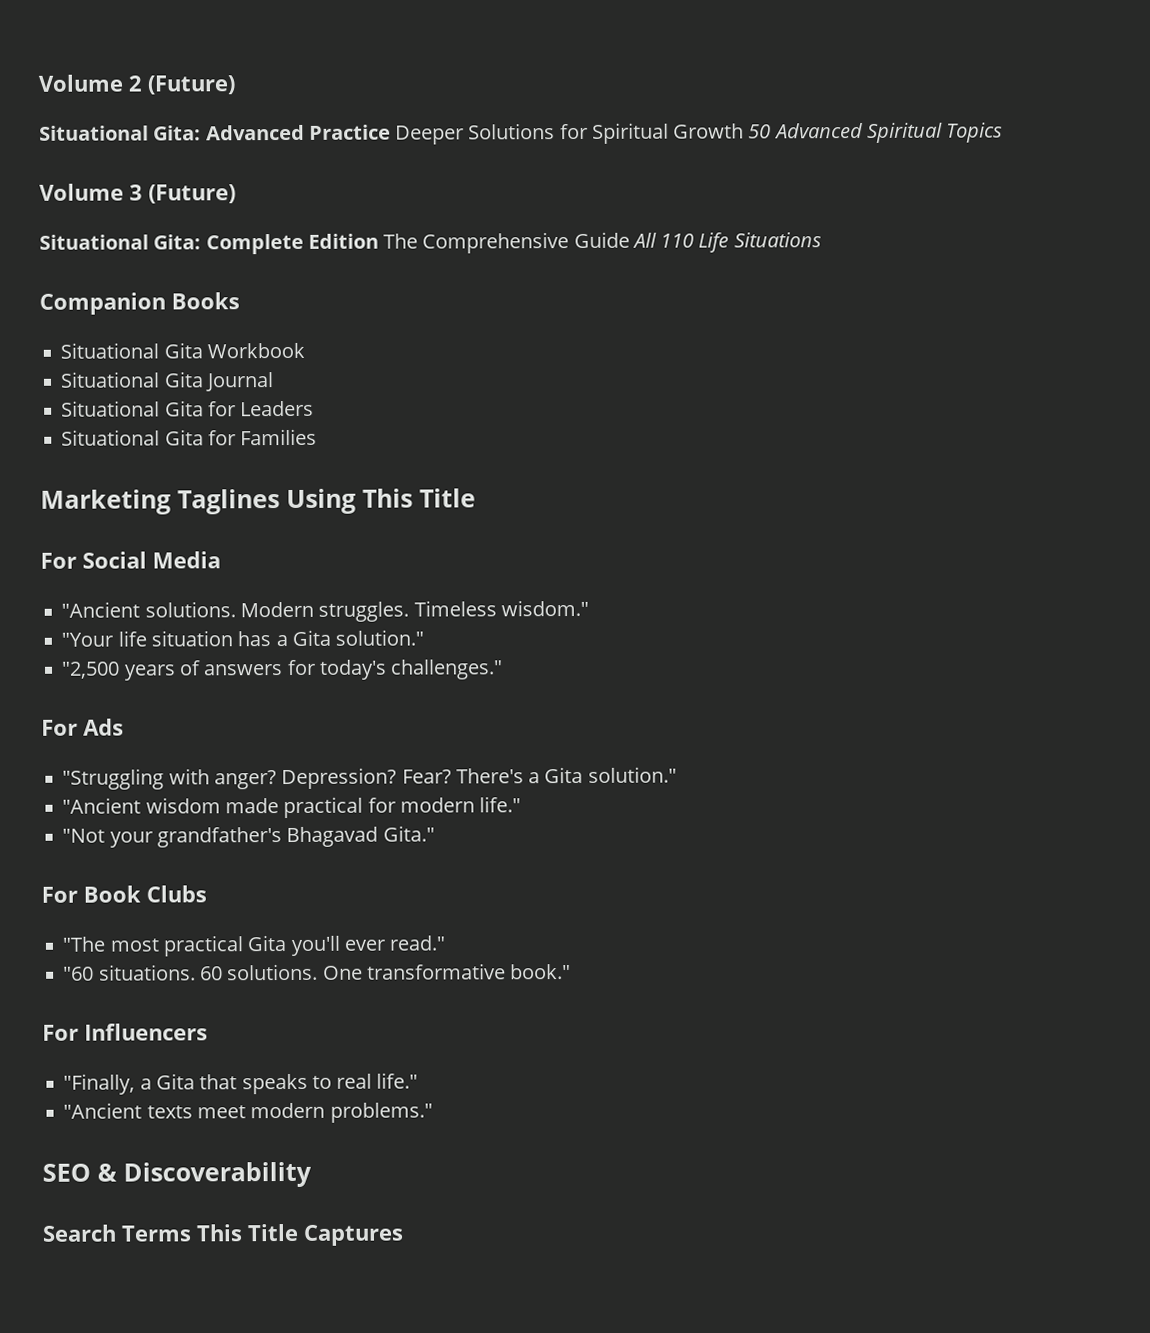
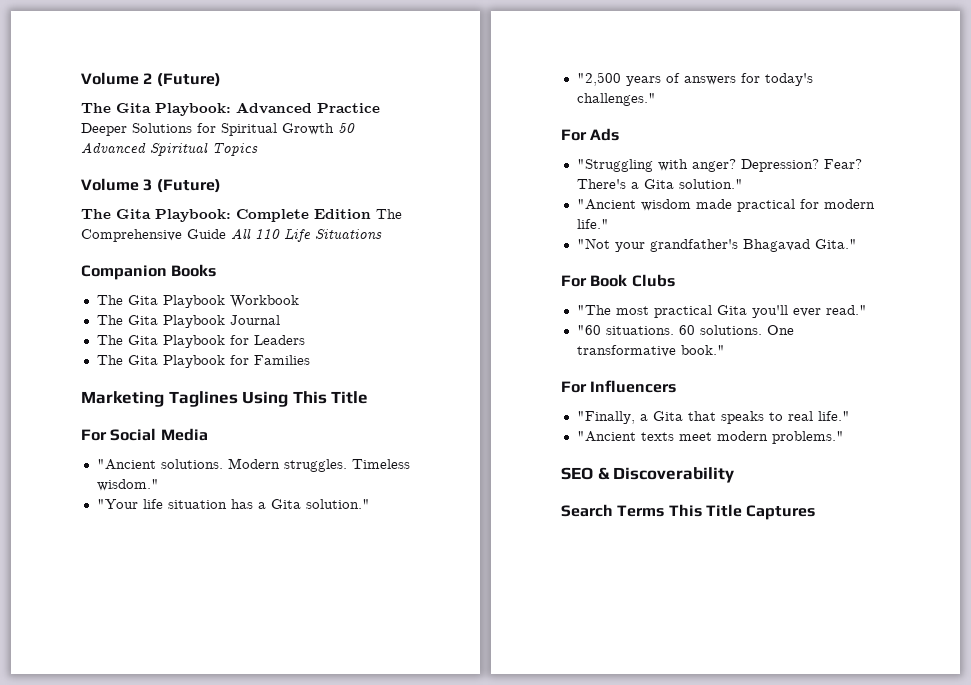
[39,125,202,141] Situational Gita: -> [81,103,231,116] The Gita Playbook:
[39,234,202,250] Situational Gita: -> [81,209,231,222] The Gita Playbook:
[60,342,305,359] [60,371,274,392] [61,400,204,417] Situational Gita Workbook // Situational Gita Journal // Situational Gita -> [96,295,299,308] [96,315,280,328] [96,335,225,348] The Gita Playbook Workbook // The Gita Playbook Journal // The Gita Playbook
[61,429,204,446] Situational Gita -> [96,355,225,368] The Gita Playbook

